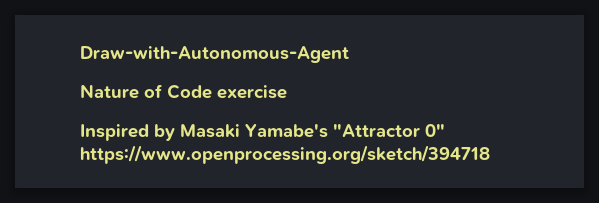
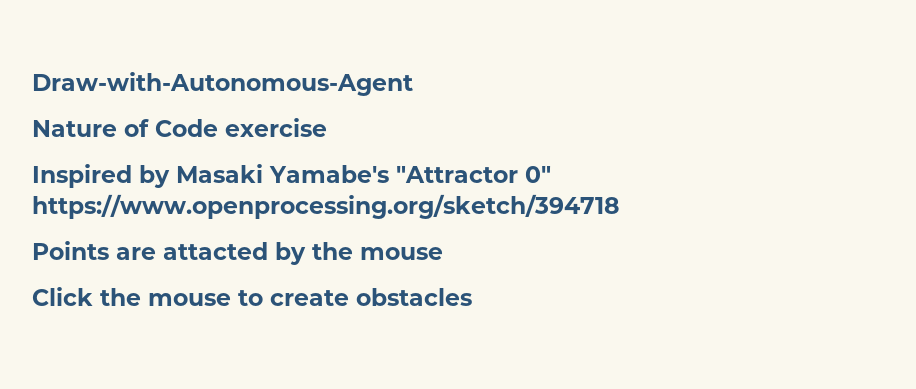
(490, 154) none -> [32,241,443,265] [32,287,472,306] // Points are attacted by the mouse // Click the mouse to create obstacles

